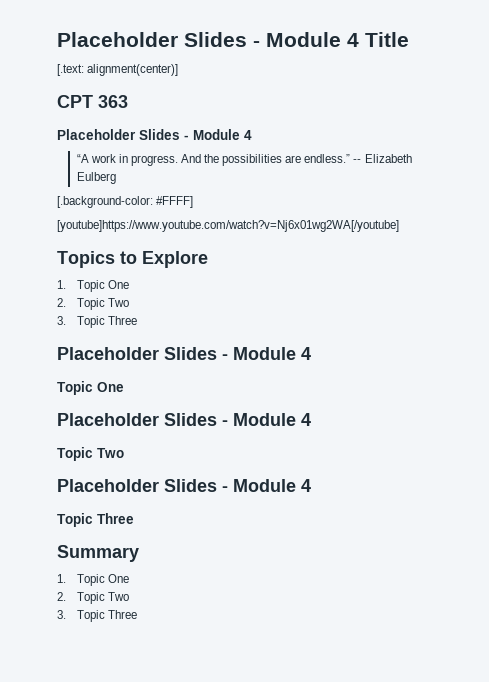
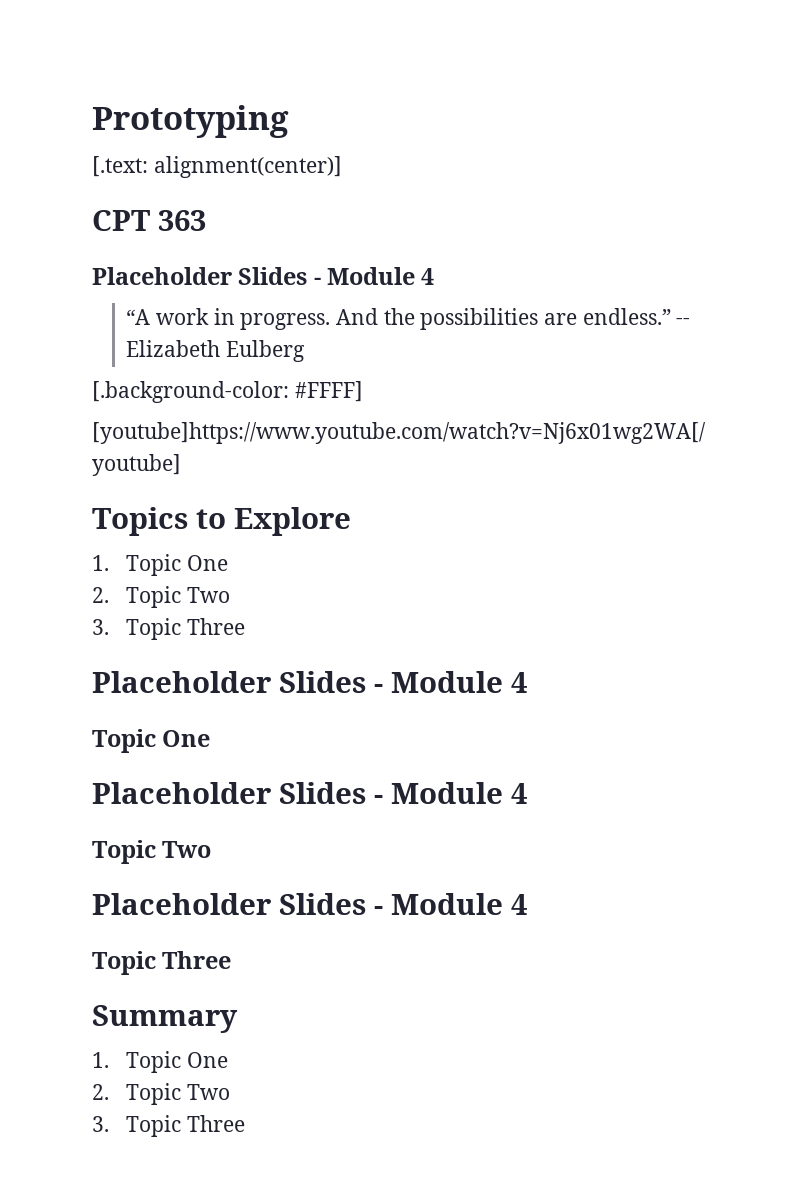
[57,32,409,47] Placeholder Slides - Module 4 Title -> [92,105,289,138] Prototyping

